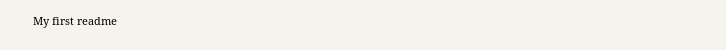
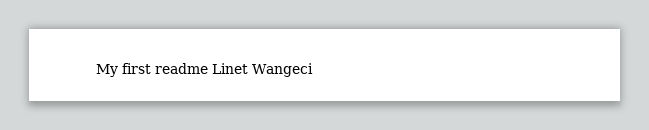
(117, 21) none -> [212,63,313,77] Linet Wangeci

